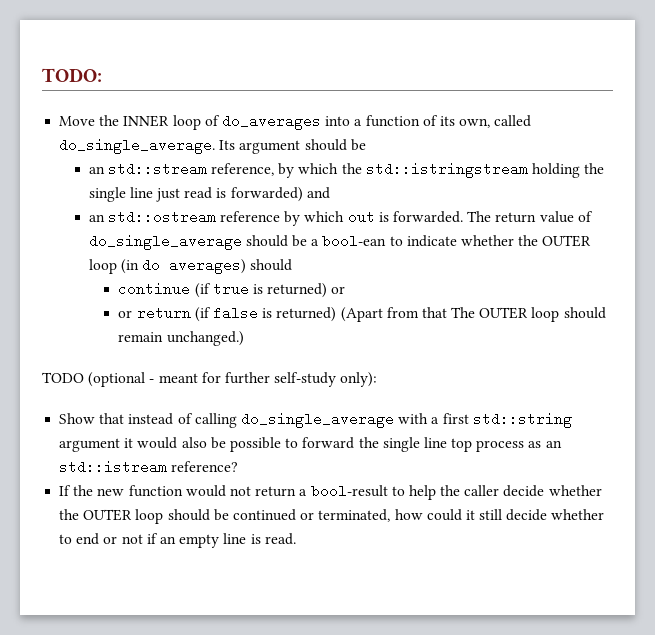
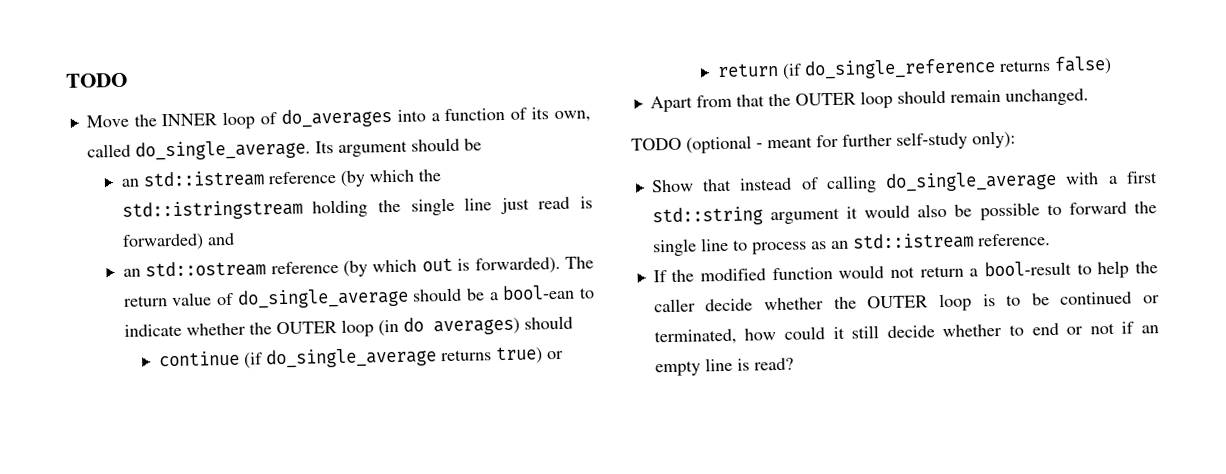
[42,68,102,82] TODO: -> [65,72,128,88] TODO
[107,162,295,178] std::stream reference, by -> [142,170,366,188] std::istream reference (by
[284,211,301,226] by -> [342,260,368,277] (by
[393,211,464,223] forwarded. -> [474,256,561,275] forwarded).
[212,282,328,298] true is returned) -> [264,346,543,369] do_single_average returns true)
[118,310,133,318] or -> (564, 355) none
[212,306,383,322] false is returned) (Apart -> [803,55,1112,80] [649,95,693,113] do_single_reference returns false) // Apart
[451,307,476,318] The -> [767,93,791,107] the
[166,331,244,346] unchanged.) -> [1004,88,1089,106] unchanged.
[451,438,473,452] top -> [732,239,748,251] to
[171,461,239,472] reference? -> [977,233,1051,247] reference.
[97,488,125,496] new -> [700,268,767,282] modified
[167,509,210,521] should -> [982,294,1022,307] is to
[264,533,296,545] read. -> [753,357,794,371] read?

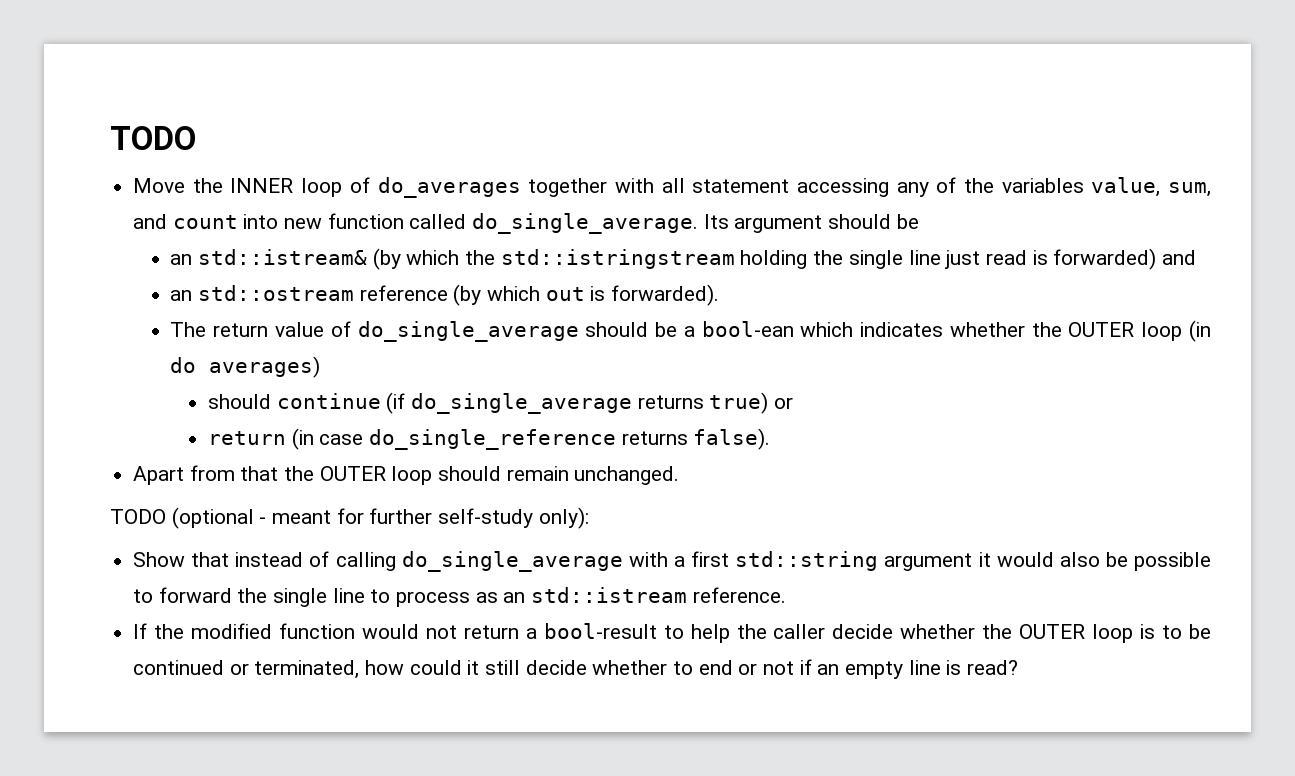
[396,107,591,123] into a function of its own, -> [528,177,1211,197] [133,213,404,229] together with all statement accessing any of the variables value, sum, and count into new function
[142,170,336,188] std::istream reference -> [198,249,368,265] std::istream&
(561, 265) none -> (720, 295) //
[579,287,595,299] [123,323,182,337] to indicate -> [800,322,944,337] which indicates
[523,315,573,330] should // -> [207,394,271,409] // should
[781,63,802,80] (if -> [291,428,364,450] (in case
[1053,55,1112,75] false) -> [693,428,771,450] false).

